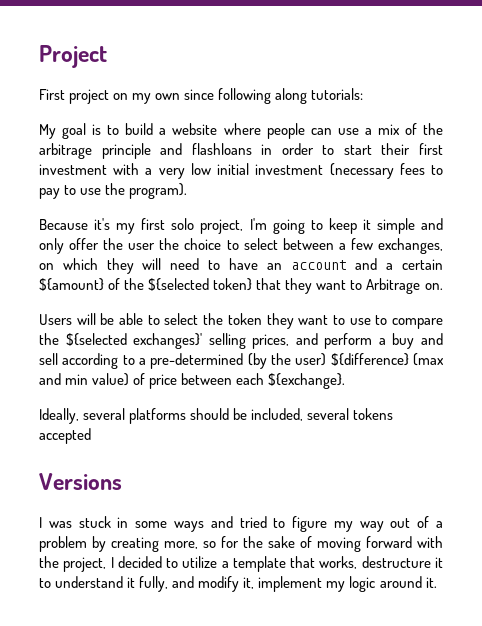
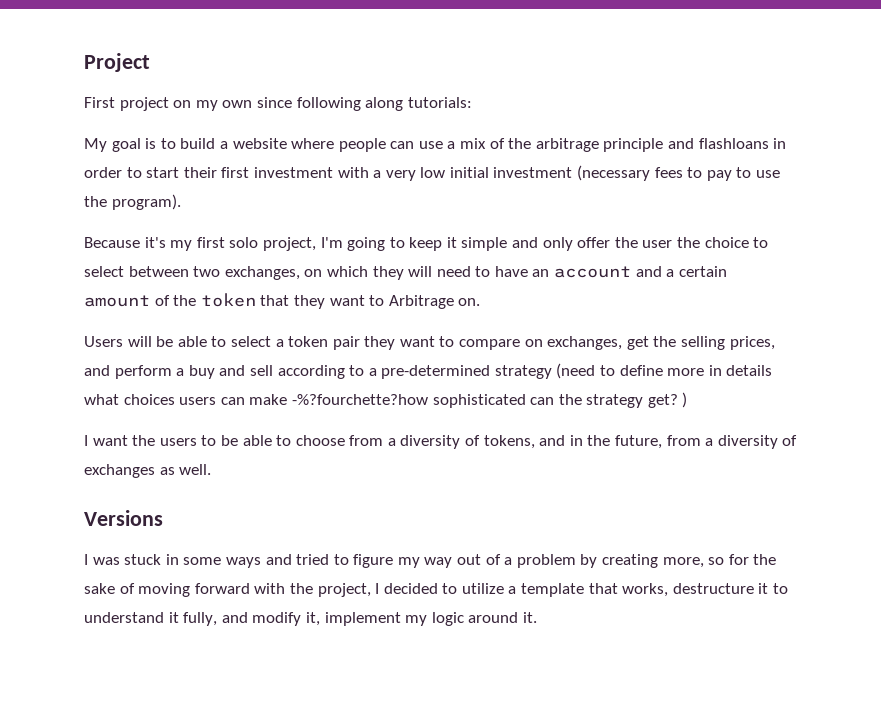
[338,238,373,250] a few -> [193,266,221,277] two
[39,278,253,291] ${amount} of the ${selected token} -> [84,293,256,307] amount of the token
[203,313,443,329] [39,333,203,349] the token they want to use to compare the ${selected exchanges}' -> [275,336,677,350] a token pair they want to compare on exchanges, get the
[247,353,444,369] [39,373,346,389] [39,408,394,424] [39,428,91,444] (by the user) ${difference} (max and min value) of price between each ${exchange}. // Ideally, several platforms should be included, several tokens accepted -> [494,363,773,379] [84,392,688,408] [84,435,798,449] [84,464,212,478] strategy (need to define more in details what choices users can make -%?fourchette?how sophisticated can the strategy get? ) // I want the users to be able to choose from a diversity of tokens, and in the future, from a diversity of exchanges as well.

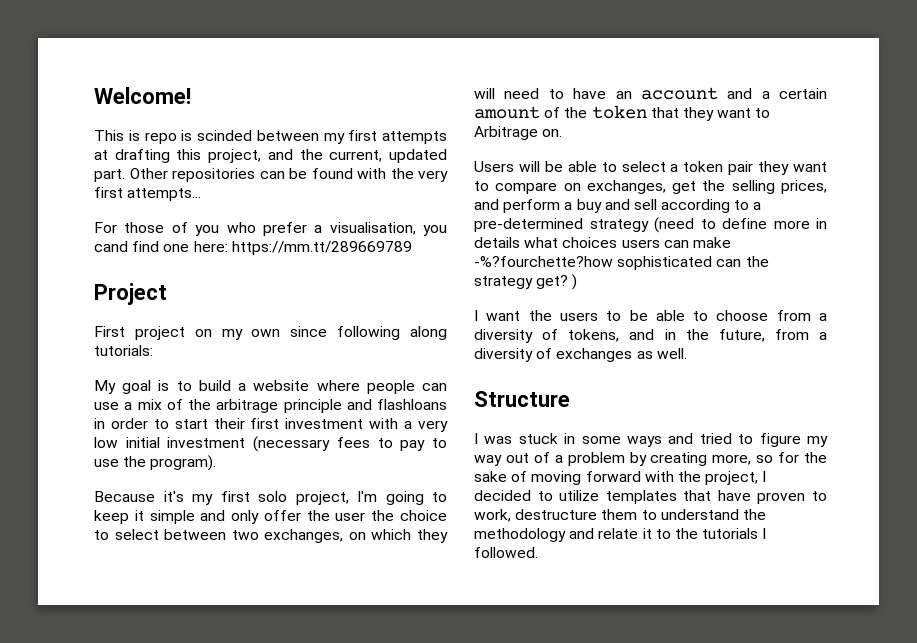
(84, 62) none -> [94,87,191,104] [94,130,447,144] [94,149,447,163] [94,168,448,182] [94,187,202,201] [94,222,447,236] [94,241,412,255] Welcome! // This is repo is scinded between my first attempts at drafting this project, and the current, updated part. Other repositories can be found with the very first attempts... // For those of you who prefer a visualisation, you cand find one here: https://mm.tt/289669789 //
[84,510,163,526] Versions -> [474,391,570,407] Structure
[508,583,789,597] [84,612,537,626] a template that works, destructure it to understand it fully, and modify it, implement my logic around it. -> [605,490,827,504] [474,509,766,522] [474,528,767,542] [474,547,538,558] templates that have proven to work, destructure them to understand the methodology and relate it to the tutorials I followed.

